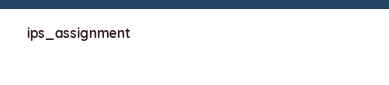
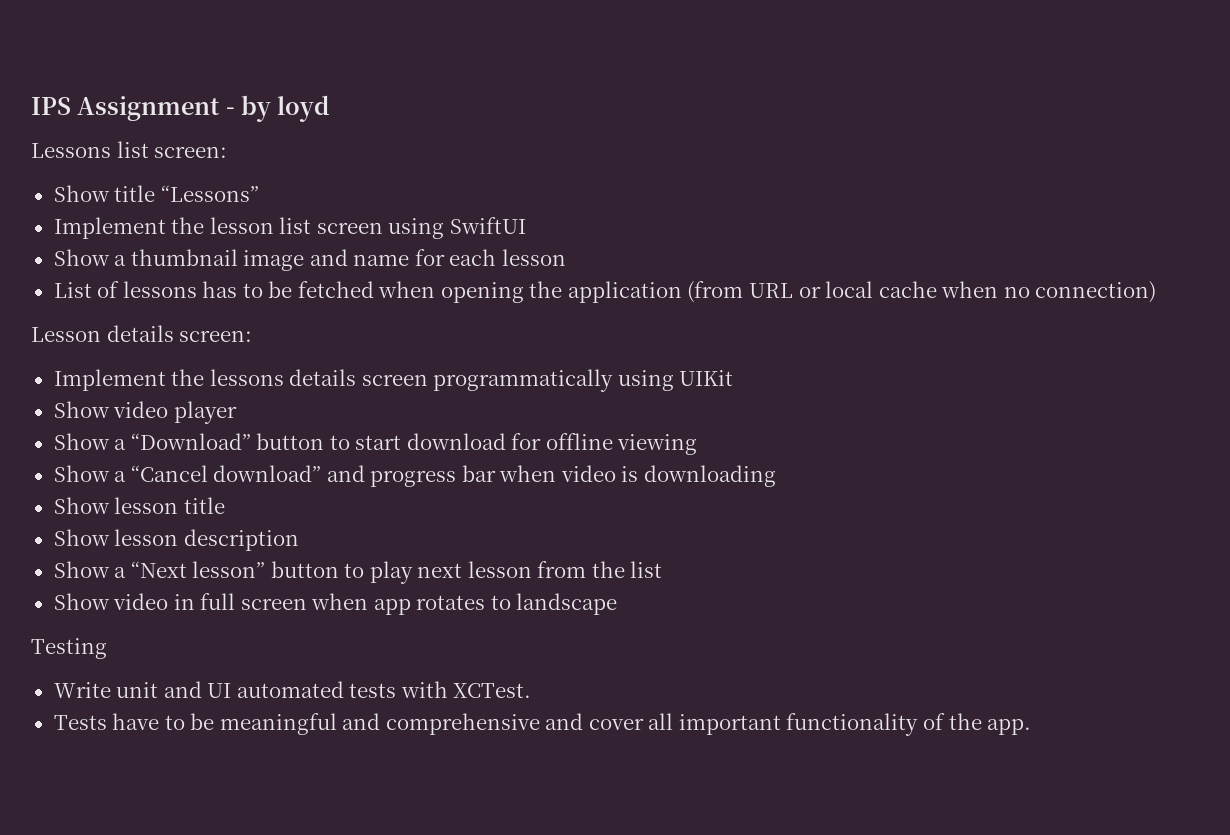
[27,27,131,41] ips_assignment -> [31,95,330,122] [31,141,228,158] [53,185,259,202] [53,217,526,239] [53,249,566,271] [53,281,1157,303] [31,325,253,342] [53,369,734,392] [53,401,237,424] [53,433,698,455] [53,465,776,487] [53,497,225,514] [53,529,299,551] [53,561,663,584] [53,593,618,615] [31,638,107,659] [53,681,532,698] [53,713,1032,736] IPS Assignment - by loyd // Lessons list screen: // Show title “Lessons” // Implement the lesson list screen using SwiftUI // Show a thumbnail image and name for each lesson // List of lessons has to be fetched when opening the application (from URL or local cache when no connection) // Lesson details screen: // Implement the lessons details screen programmatically using UIKit // Show video player // Show a “Download” button to start download for offline viewing // Show a “Cancel download” and progress bar when video is downloading // Show lesson title // Show lesson description // Show a “Next lesson” button to play next lesson from the list // Show video in full screen when app rotates to landscape // Testing // Write unit and UI automated tests with XCTest. // Tests have to be meaningful and comprehensive and cover all important functionality of the app.

